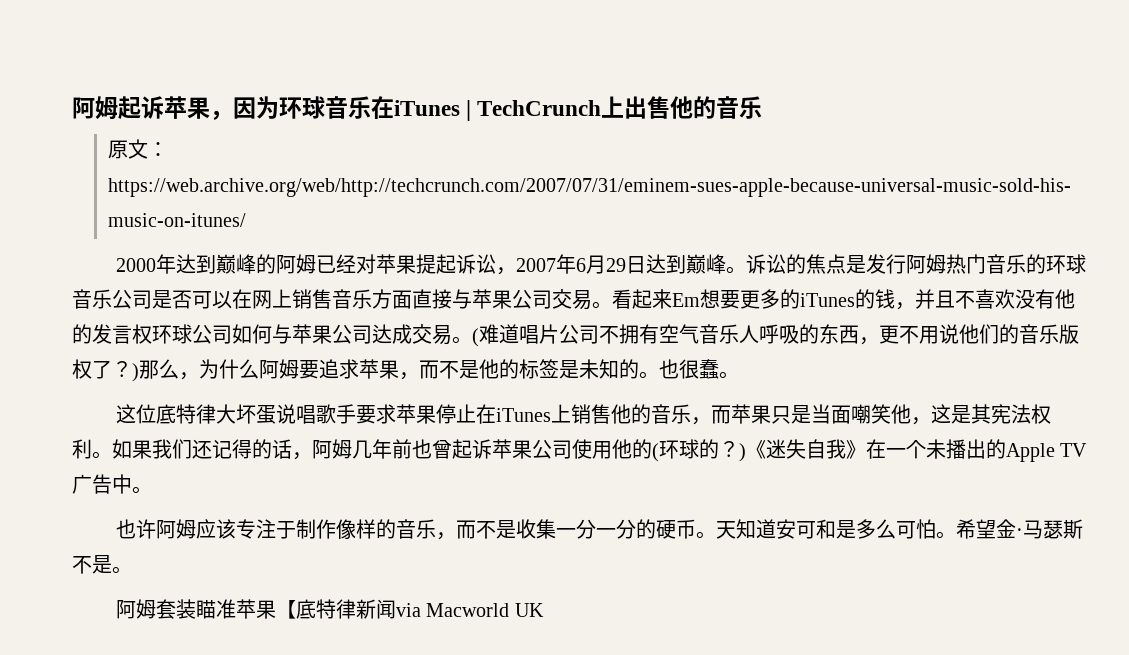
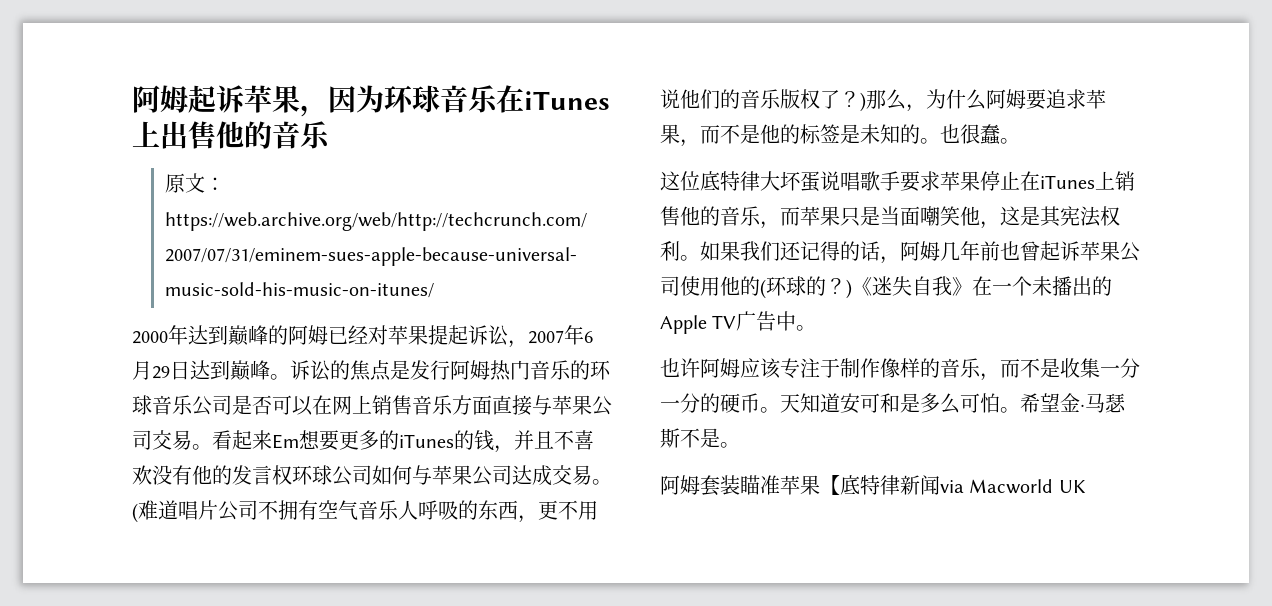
[466,100,602,121] | TechCrunch -> (610, 100) none

